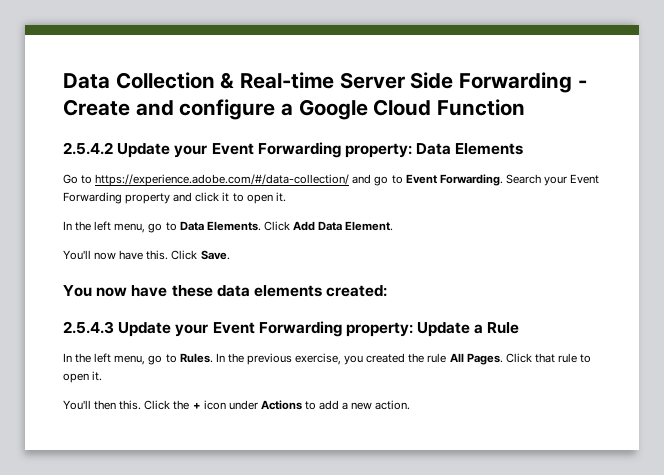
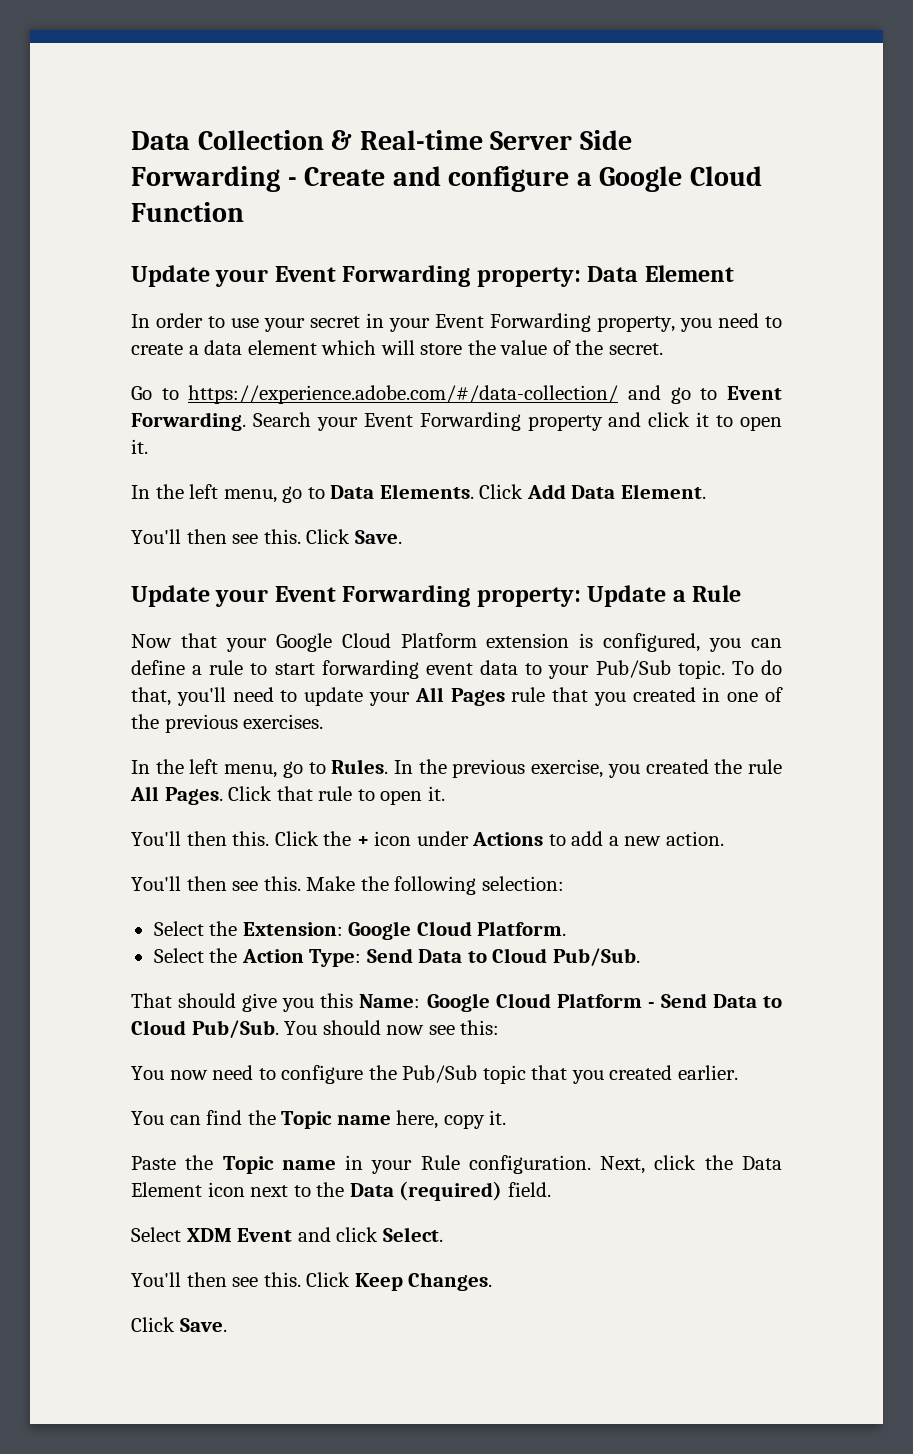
[63,142,113,155] 2.5.4.2 -> (244, 212) none
[455,143,524,155] Elements -> [644,265,734,282] [131,313,782,332] [131,340,663,355] Element // In order to use your secret in your Event Forwarding property, you need to create a data element which will store the value of the secret.
[94,250,144,260] now have -> [186,529,259,544] then see
[63,285,388,297] [63,321,114,334] You now have these data elements created: // 2.5.4.3 -> (402, 537) none
(520, 328) none -> [131,633,782,652] [131,660,782,679] [131,687,784,706] [131,714,324,733] // Now that your Google Cloud Platform extension is configured, you can define a rule to start forwarding event data to your Pub/Sub topic. To do that, you'll need to update your All Pages rule that you created in one of the previous exercises.
(411, 405) none -> [131,876,564,895] [153,921,567,940] [153,948,640,967] [131,993,783,1012] [131,1020,500,1038] [131,1065,738,1084] [131,1110,507,1129] [131,1155,782,1174] [131,1181,551,1201] [131,1227,443,1242] [131,1272,493,1291] [131,1317,227,1332] // You'll then see this. Make the following selection: // Select the Extension: Google Cloud Platform. // Select the Action Type: Send Data to Cloud Pub/Sub. // That should give you this Name: Google Cloud Platform - Send Data to Cloud Pub/Sub. You should now see this: // You now need to configure the Pub/Sub topic that you created earlier. // You can find the Topic name here, copy it. // Paste the Topic name in your Rule configuration. Next, click the Data Element icon next to the Data (required) field. // Select XDM Event and click Select. // You'll then see this. Click Keep Changes. // Click Save.

